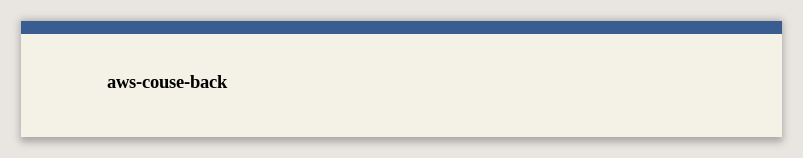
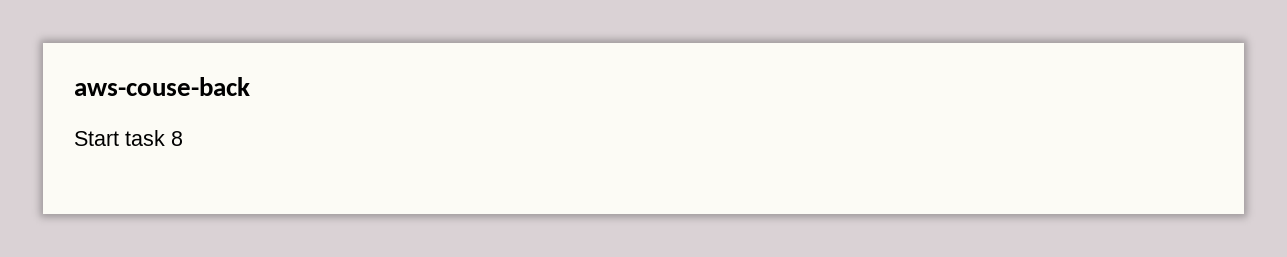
(228, 81) none -> [74,130,183,146] // Start task 8

